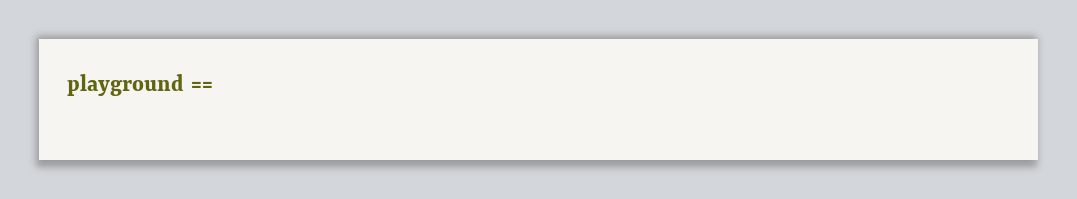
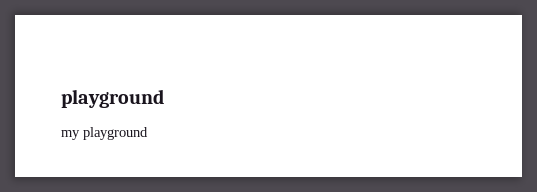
[67,74,213,96] playground == -> [61,89,164,108] [61,127,148,140] playground // my playground

